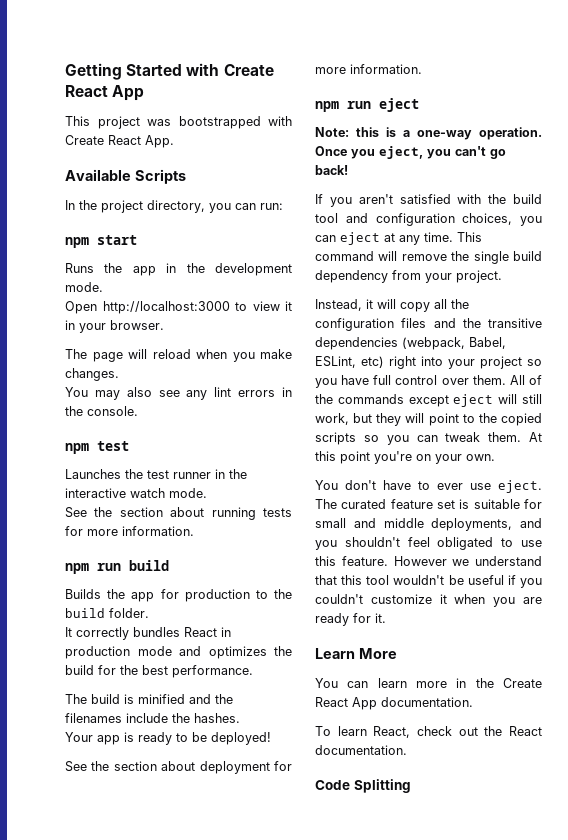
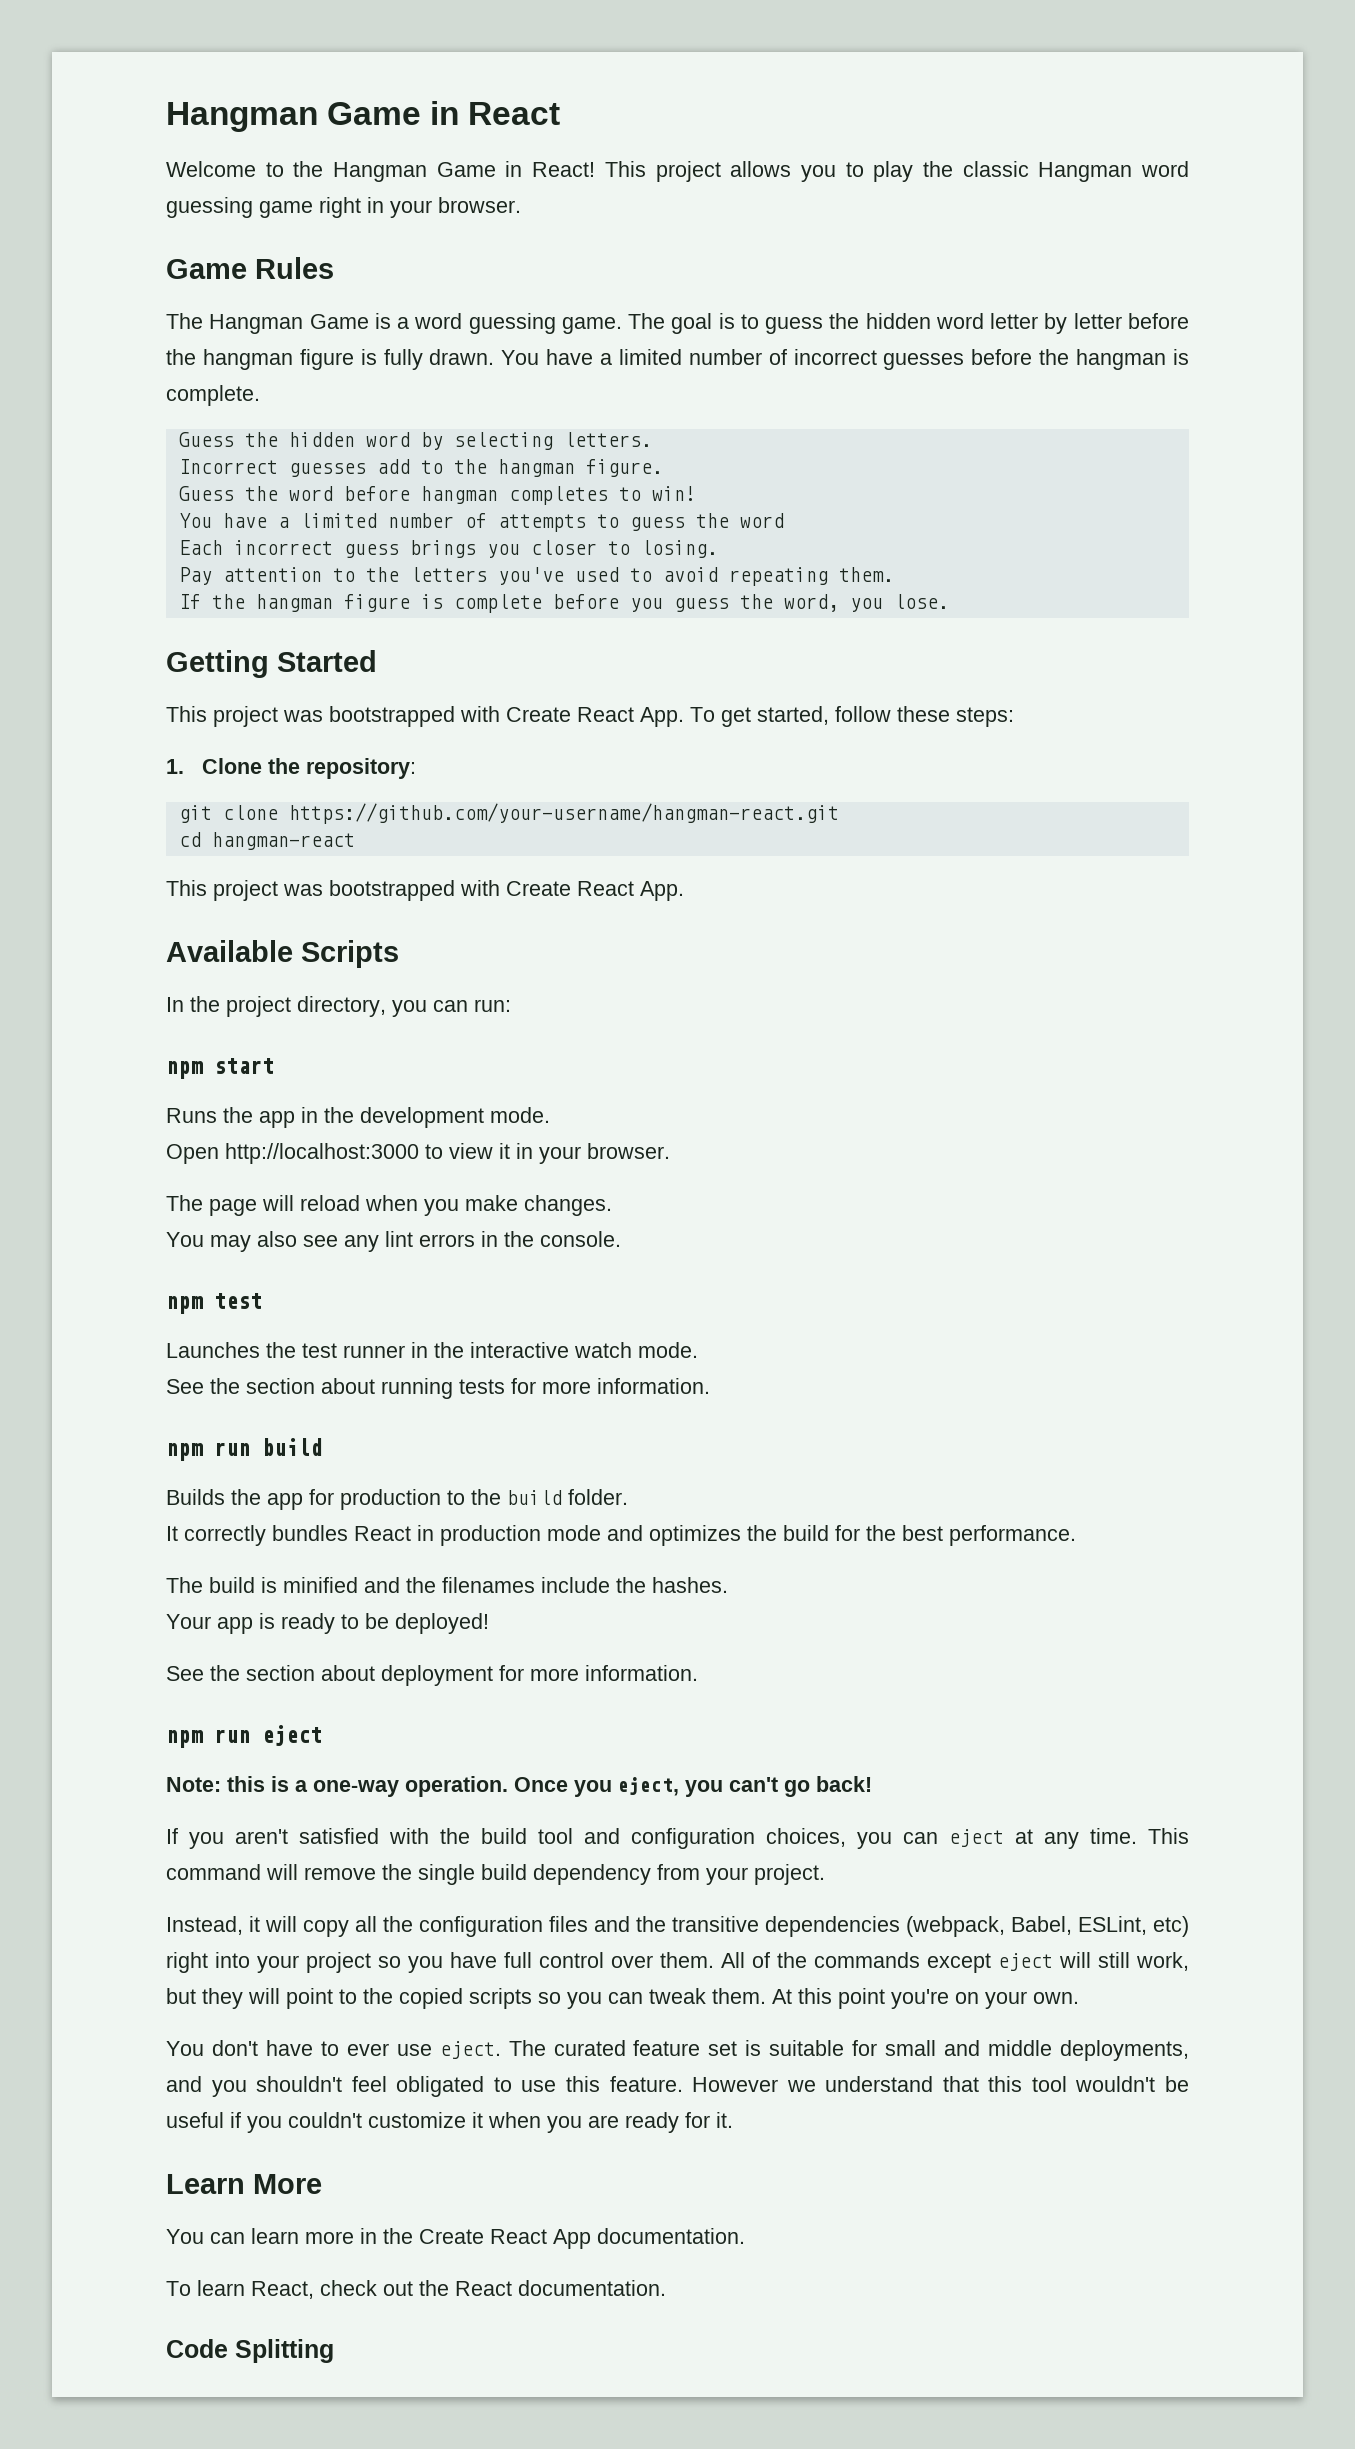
[65,63,274,80] [65,85,145,101] Getting Started with Create React App -> [166,101,561,132] [166,161,1189,182] [166,197,521,218] [166,257,334,279] [166,313,1190,334] [166,349,1189,370] [166,385,260,406] [178,432,652,450] [178,459,663,477] [178,486,696,505] [178,513,784,532] [178,540,718,558] [178,567,894,586] [178,594,949,613] [166,650,377,678] [166,706,1014,727] [166,758,416,779] [178,803,839,824] [178,832,355,850] Hangman Game in React // Welcome to the Hangman Game in React! This project allows you to play the classic Hangman word guessing game right in your browser. // Game Rules // The Hangman Game is a word guessing game. The goal is to guess the hidden word letter by letter before the hangman figure is fully drawn. You have a limited number of incorrect guesses before the hangman is complete. // Guess the hidden word by selecting letters. // Incorrect guesses add to the hangman figure. // Guess the word before hangman completes to win! // You have a limited number of attempts to guess the word // Each incorrect guess brings you closer to losing. // Pay attention to the letters you've used to avoid repeating them. // If the hangman figure is complete before you guess the word, you lose. // Getting Started // This project was bootstrapped with Create React App. To get started, follow these steps: // 1. Clone the repository: // git clone https://github.com/your-username/hangman-react.git // cd hangman-react

